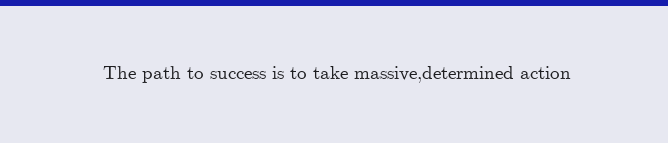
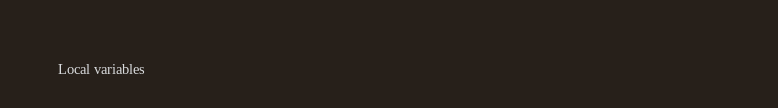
[103,66,571,83] The path to success is to take massive,determined action -> [58,64,145,74] Local variables

